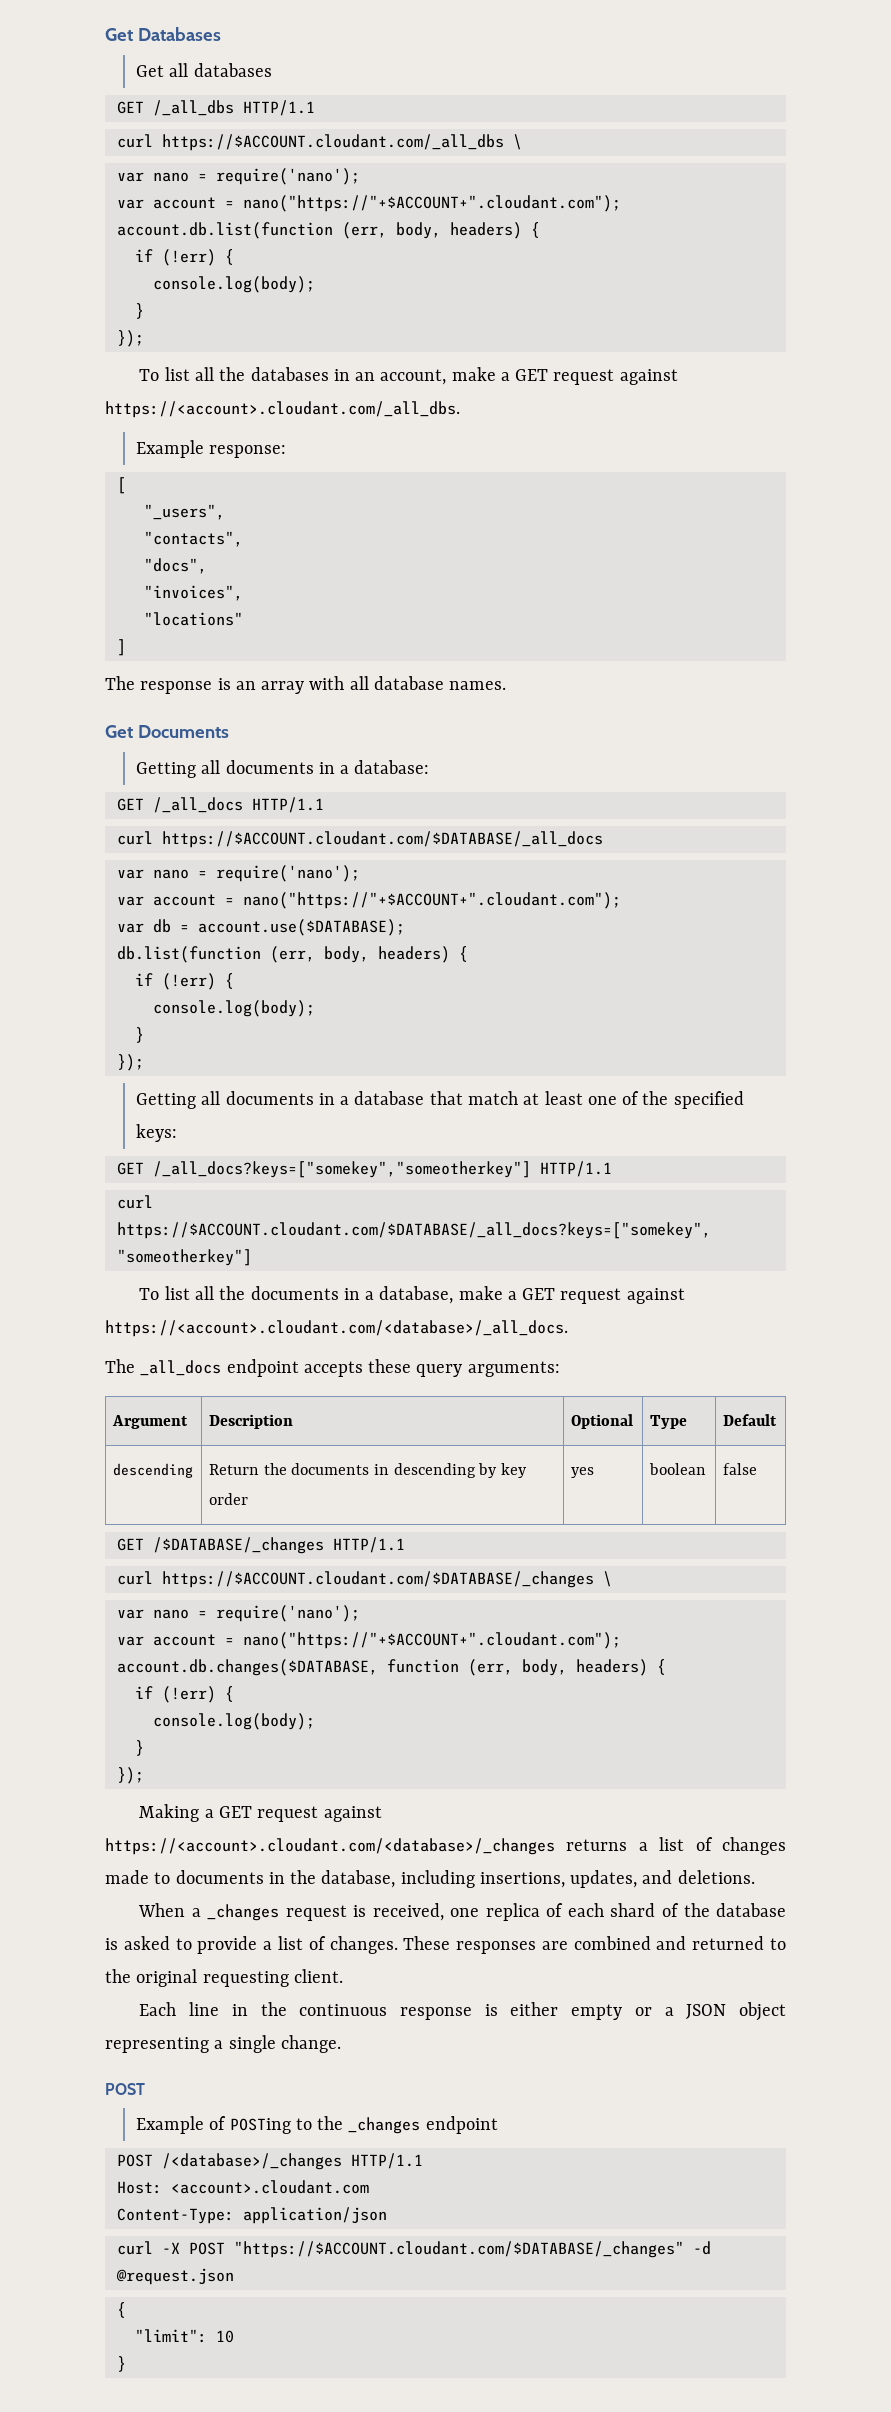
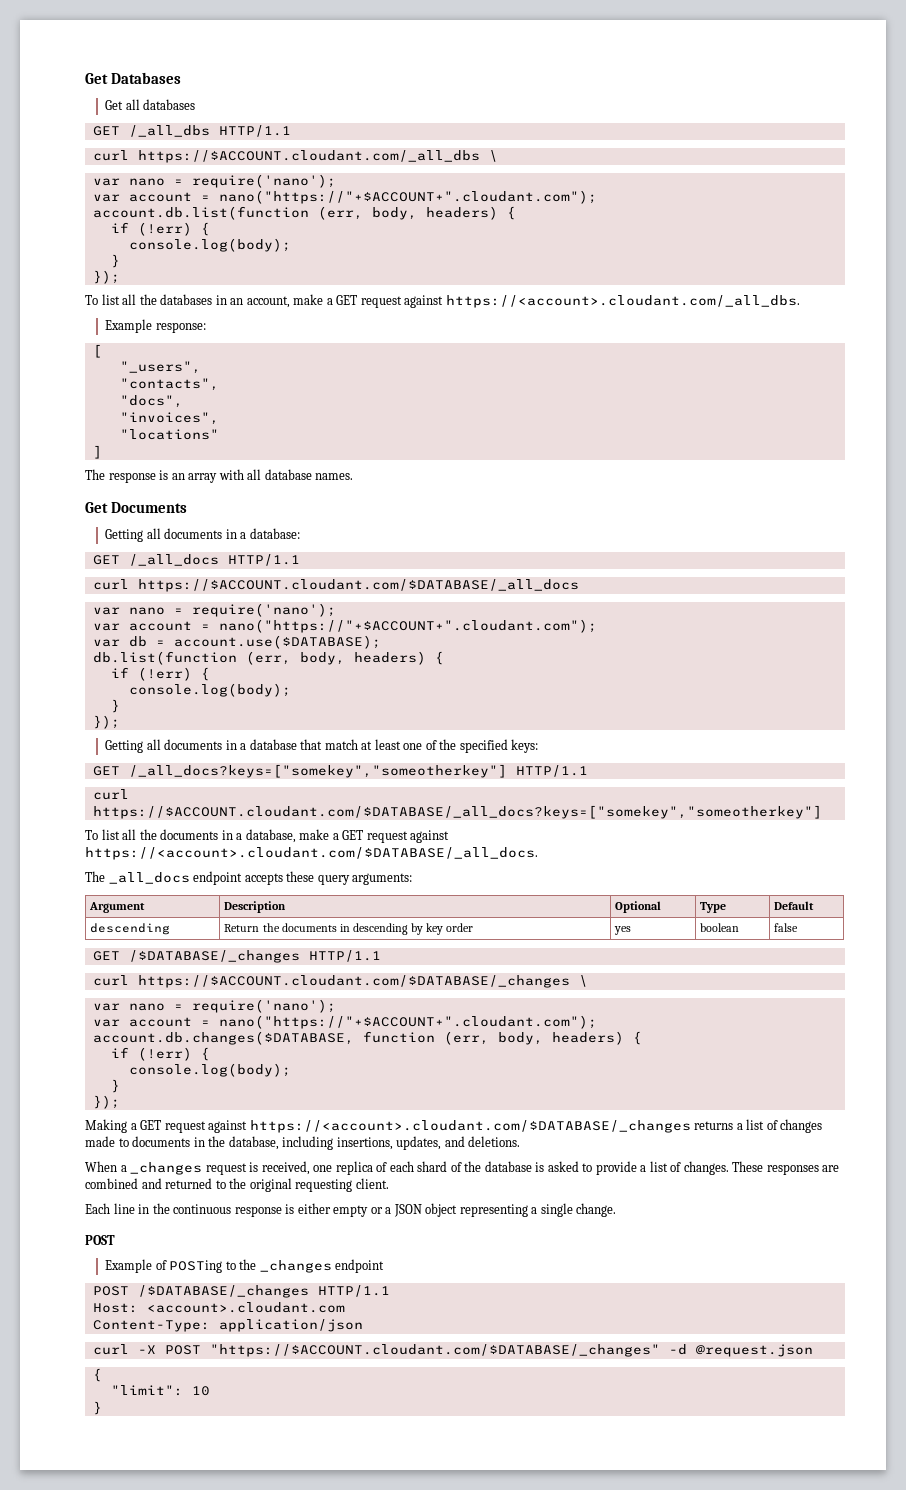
[105,1320,568,1337] https://<account>.cloudant.com/<database>/_all_docs. -> [85,847,538,860] https://<account>.cloudant.com/$DATABASE/_all_docs.
[105,1838,555,1855] https://<account>.cloudant.com/<database>/_changes -> [249,1120,691,1133] https://<account>.cloudant.com/$DATABASE/_changes
[161,2153,342,2170] /<database>/_changes -> [137,1285,309,1298] /$DATABASE/_changes

